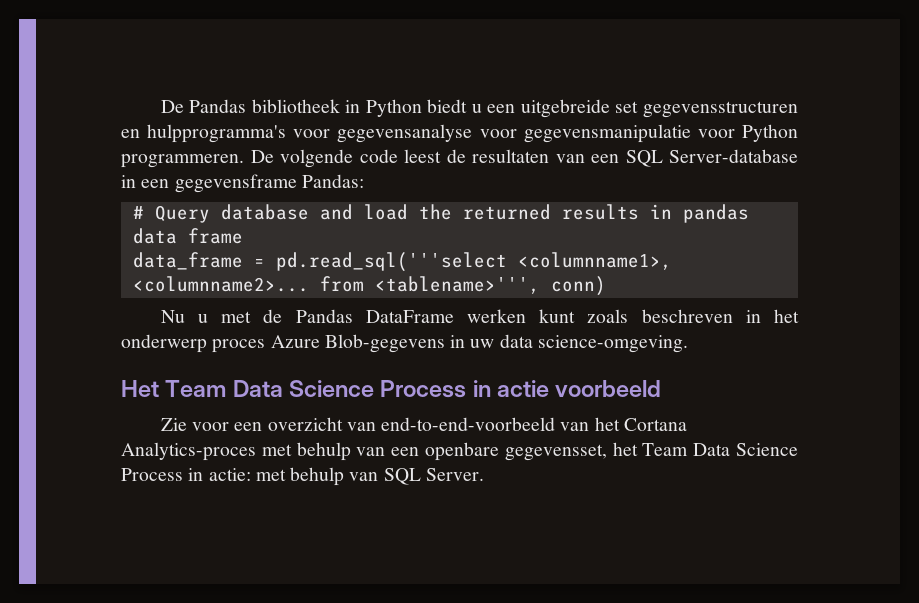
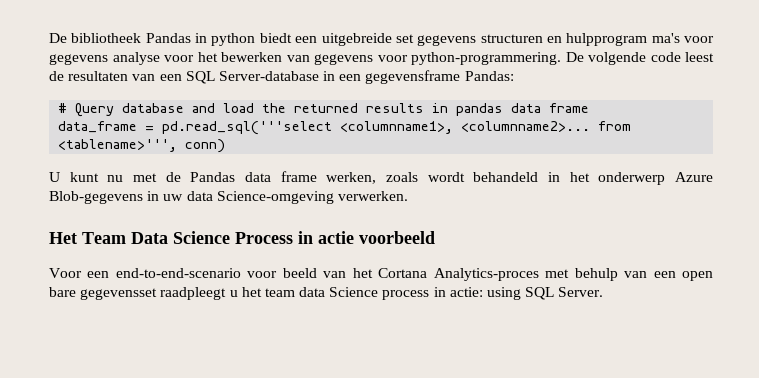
[160,99,798,118] [121,124,798,143] [121,154,244,168] De Pandas bibliotheek in Python biedt u een uitgebreide set gegevensstructuren en hulpprogramma's voor gegevensanalyse voor gegevensmanipulatie voor Python programmeren. -> [49,33,714,46] [49,52,561,65] De bibliotheek Pandas in python biedt een uitgebreide set gegevens structuren en hulpprogram ma's voor gegevens analyse voor het bewerken van gegevens voor python-programmering.
[160,309,733,323] Nu u met de Pandas DataFrame werken kunt zoals beschreven -> [49,171,539,184] U kunt nu met de Pandas data frame werken, zoals wordt behandeld
[212,339,266,353] proces -> (666, 178) none
[537,335,688,353] science-omgeving. -> [216,191,408,204] Science-omgeving verwerken.
[160,417,556,431] Zie voor een overzicht van end-to-end-voorbeeld -> [49,268,317,278] Voor een end-to-end-scenario voor beeld
[425,442,798,461] [121,467,379,486] openbare gegevensset, het Team Data Science Process in actie: met behulp van -> [681,271,713,281] [49,287,522,300] open bare gegevensset raadpleegt u het team data Science process in actie: using

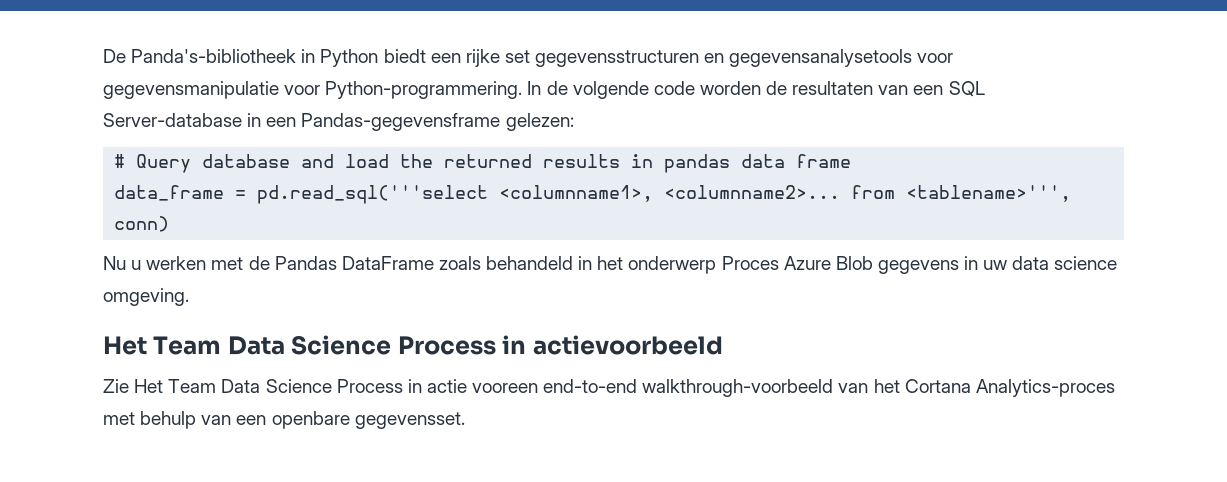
[49,33,714,46] [49,52,584,65] De bibliotheek Pandas in python biedt een uitgebreide set gegevens structuren en hulpprogram ma's voor gegevens analyse voor het bewerken van gegevens voor python-programmering. De -> [103,49,954,67] [103,81,568,99] De Panda's-bibliotheek in Python biedt een rijke set gegevensstructuren en gegevensanalysetools voor gegevensmanipulatie voor Python-programmering. In de
[685,52,714,62] leest -> [699,81,761,95] worden
[365,70,514,84] gegevensframe Pandas: -> [301,113,574,131] Pandas-gegevensframe gelezen:
[49,171,713,185] [49,191,143,204] U kunt nu met de Pandas data frame werken, zoals wordt behandeld in het onderwerp Azure Blob-gegevens -> [103,256,959,274] Nu u werken met de Pandas DataFrame zoals behandeld in het onderwerp Proces Azure Blob gegevens
[216,191,408,204] [49,231,435,244] [49,268,317,278] Science-omgeving verwerken. // Het Team Data Science Process in actie voorbeeld // Voor een end-to-end-scenario voor beeld -> [1054,256,1118,270] [103,288,189,306] [103,335,723,355] [103,379,834,397] science omgeving. // Het Team Data Science Process in actievoorbeeld // Zie Het Team Data Science Process in actie vooreen end-to-end walkthrough-voorbeeld
[681,271,713,281] [49,287,604,300] open bare gegevensset raadpleegt u het team data Science process in actie: using SQL Server. -> [271,411,465,429] openbare gegevensset.

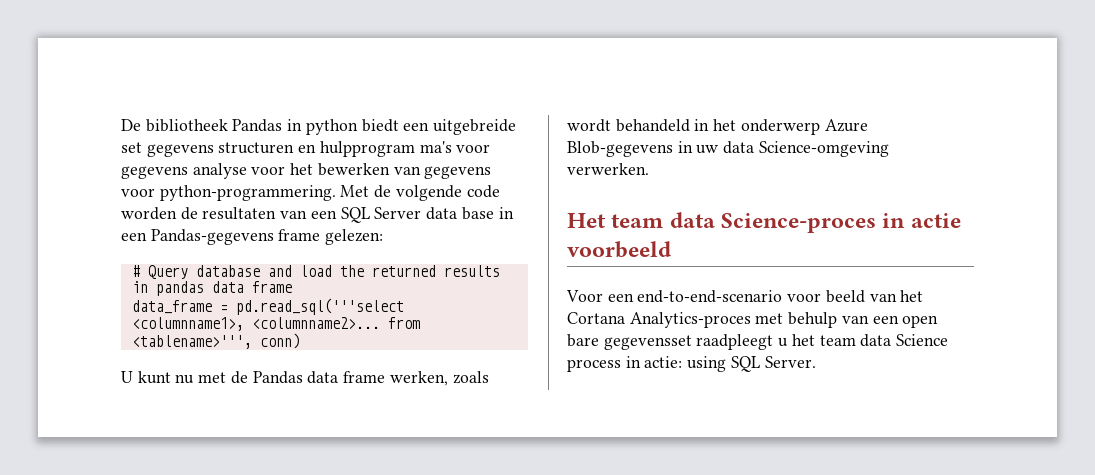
[131,49,954,67] [103,81,542,99] Panda's-bibliotheek in Python biedt een rijke set gegevensstructuren en gegevensanalysetools voor gegevensmanipulatie voor Python-programmering. In -> [145,119,517,135] [121,141,491,157] [121,163,492,179] [121,185,370,201] bibliotheek Pandas in python biedt een uitgebreide set gegevens structuren en hulpprogram ma's voor gegevens analyse voor het bewerken van gegevens voor python-programmering. Met
[103,113,501,131] Server-database in een Pandas-gegevensframe -> [374,207,514,220] [121,229,321,245] Server data base in een Pandas-gegevens frame
[103,256,959,274] Nu u werken met de Pandas DataFrame zoals behandeld in het onderwerp Proces Azure Blob gegevens -> [121,371,489,386] [567,119,868,135] [567,141,673,157] U kunt nu met de Pandas data frame werken, zoals wordt behandeld in het onderwerp Azure Blob-gegevens
[1054,256,1118,270] [103,288,189,306] [103,335,723,355] [103,379,834,397] science omgeving. // Het Team Data Science Process in actievoorbeeld // Zie Het Team Data Science Process in actie vooreen end-to-end walkthrough-voorbeeld -> [758,141,889,157] [567,163,649,175] [567,212,961,233] [567,241,671,258] [566,290,865,303] Science-omgeving verwerken. // Het team data Science-proces in actie voorbeeld // Voor een end-to-end-scenario voor beeld
[271,411,465,429] openbare gegevensset. -> [902,315,939,328] [567,334,949,350] [567,356,816,372] open bare gegevensset raadpleegt u het team data Science process in actie: using SQL Server.

